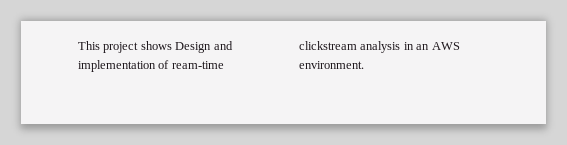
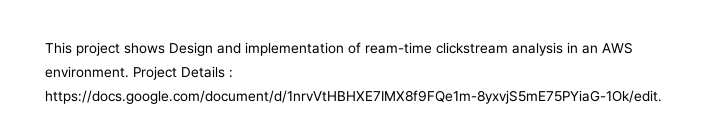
(364, 65) none -> [133,66,233,80] [45,90,662,104] Project Details : https://docs.google.com/document/d/1nrvVtHBHXE7IMX8f9FQe1m-8yxvjS5mE75PYiaG-1Ok/edit.

